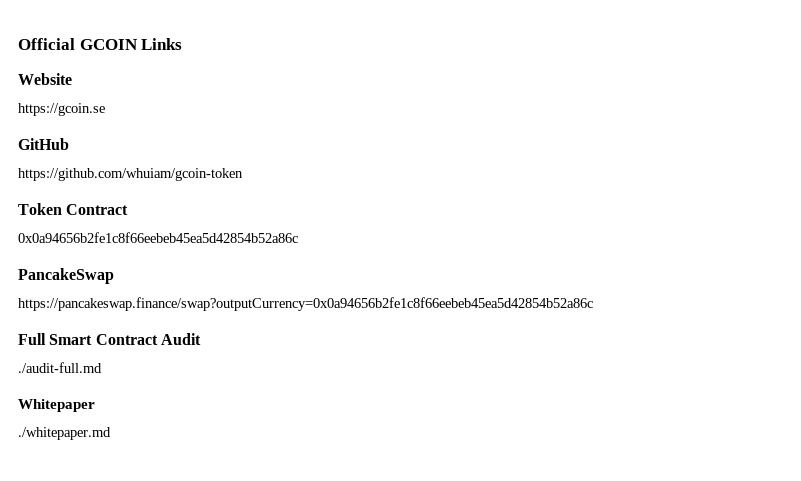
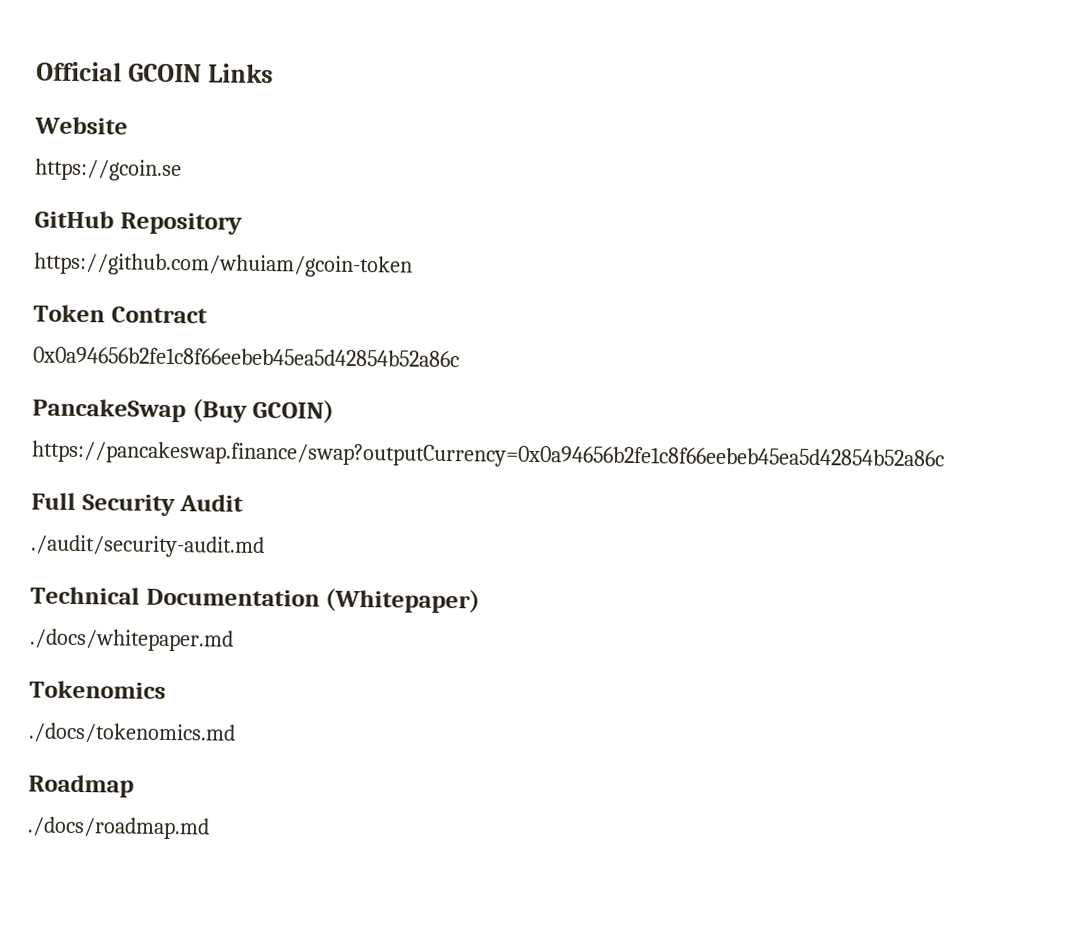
(69, 144) none -> [119,212,243,235] Repository
(114, 276) none -> [191,398,335,424] (Buy GCOIN)
[49,334,158,345] Smart Contract -> [81,494,176,517] Security
[18,362,102,373] [18,399,95,412] [18,427,111,440] ./audit-full.md // Whitepaper // ./whitepaper.md -> [30,534,265,559] [30,586,481,614] [29,628,234,652] [29,680,166,699] [28,722,236,744] [28,774,134,798] [27,816,210,840] ./audit/security-audit.md // Technical Documentation (Whitepaper) // ./docs/whitepaper.md // Tokenomics // ./docs/tokenomics.md // Roadmap // ./docs/roadmap.md

